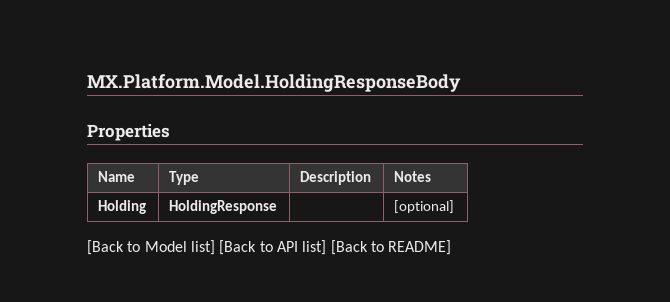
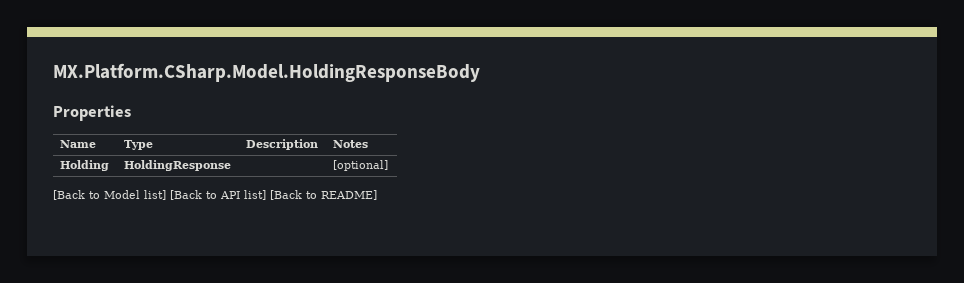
[87,74,461,92] MX.Platform.Model.HoldingResponseBody -> [53,63,480,82] MX.Platform.CSharp.Model.HoldingResponseBody

